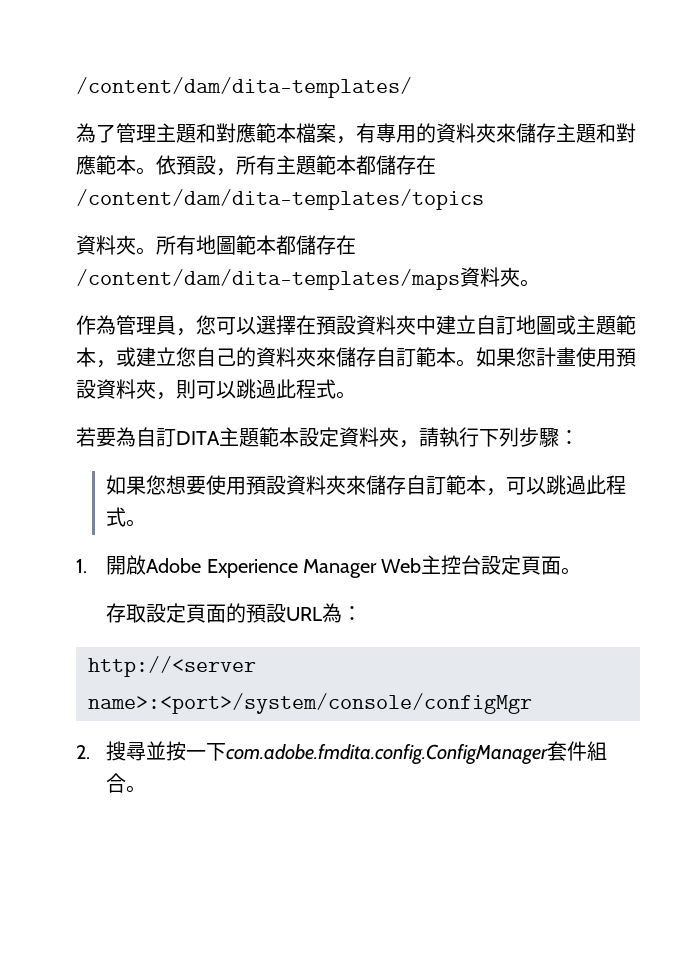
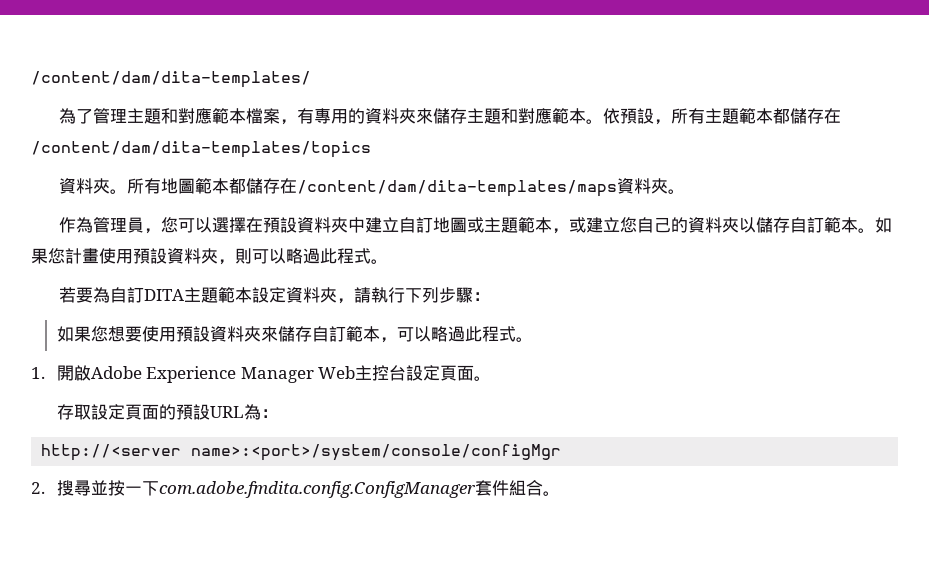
[316,347,336,367] 來 -> [738,217,756,233] 以
[236,379,256,399] 跳 -> [286,248,303,264] 略
[546,475,567,495] 跳 -> [430,326,448,342] 略

